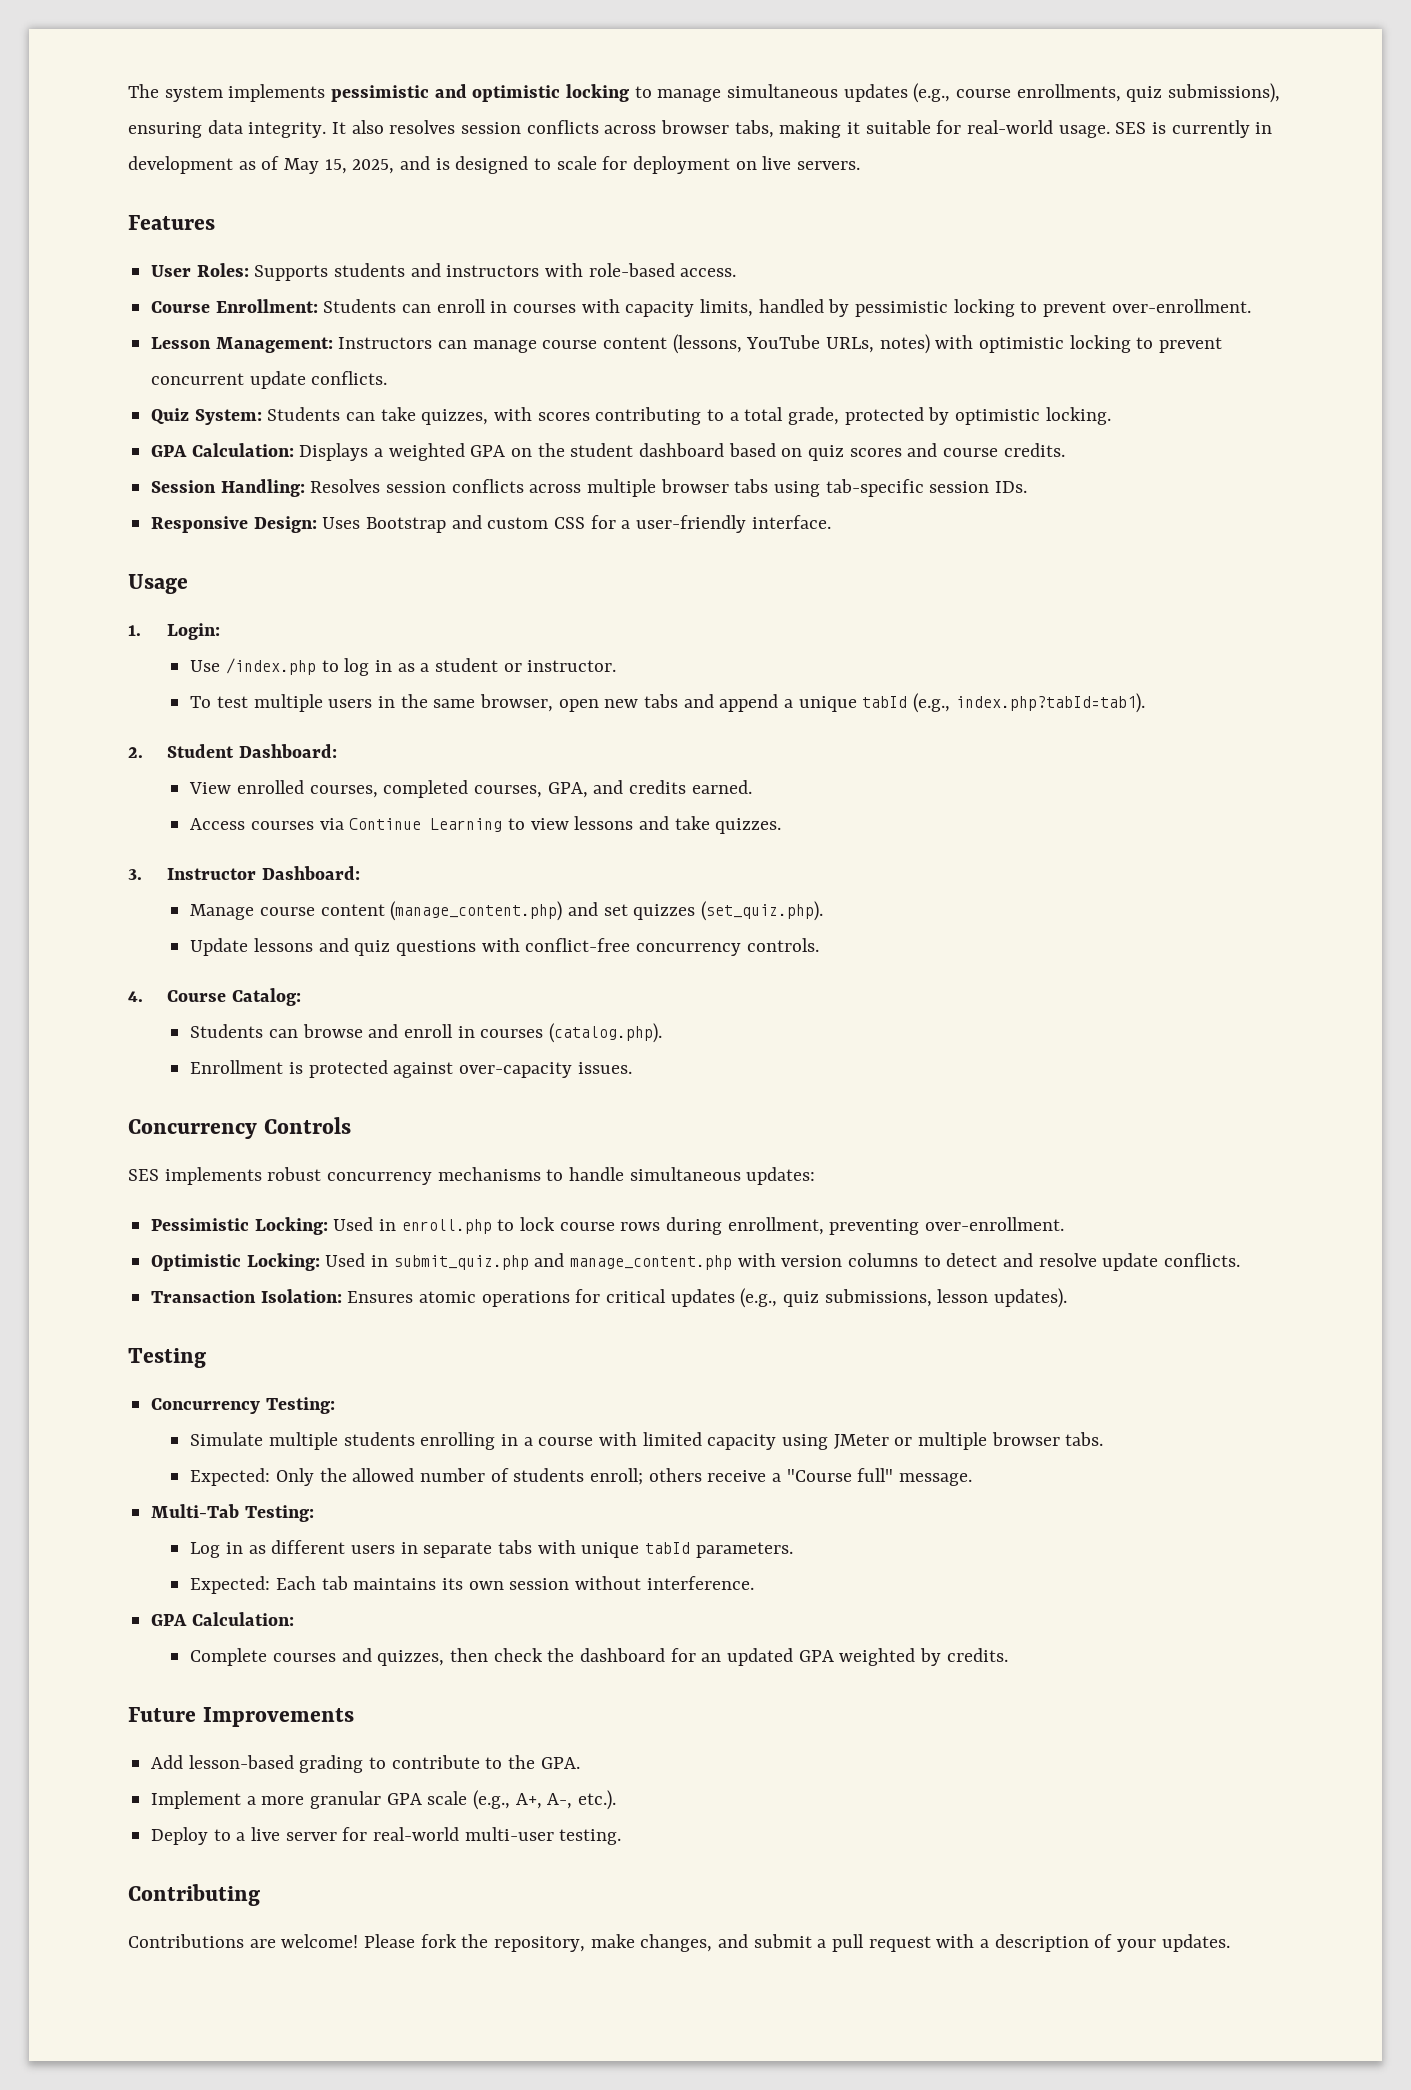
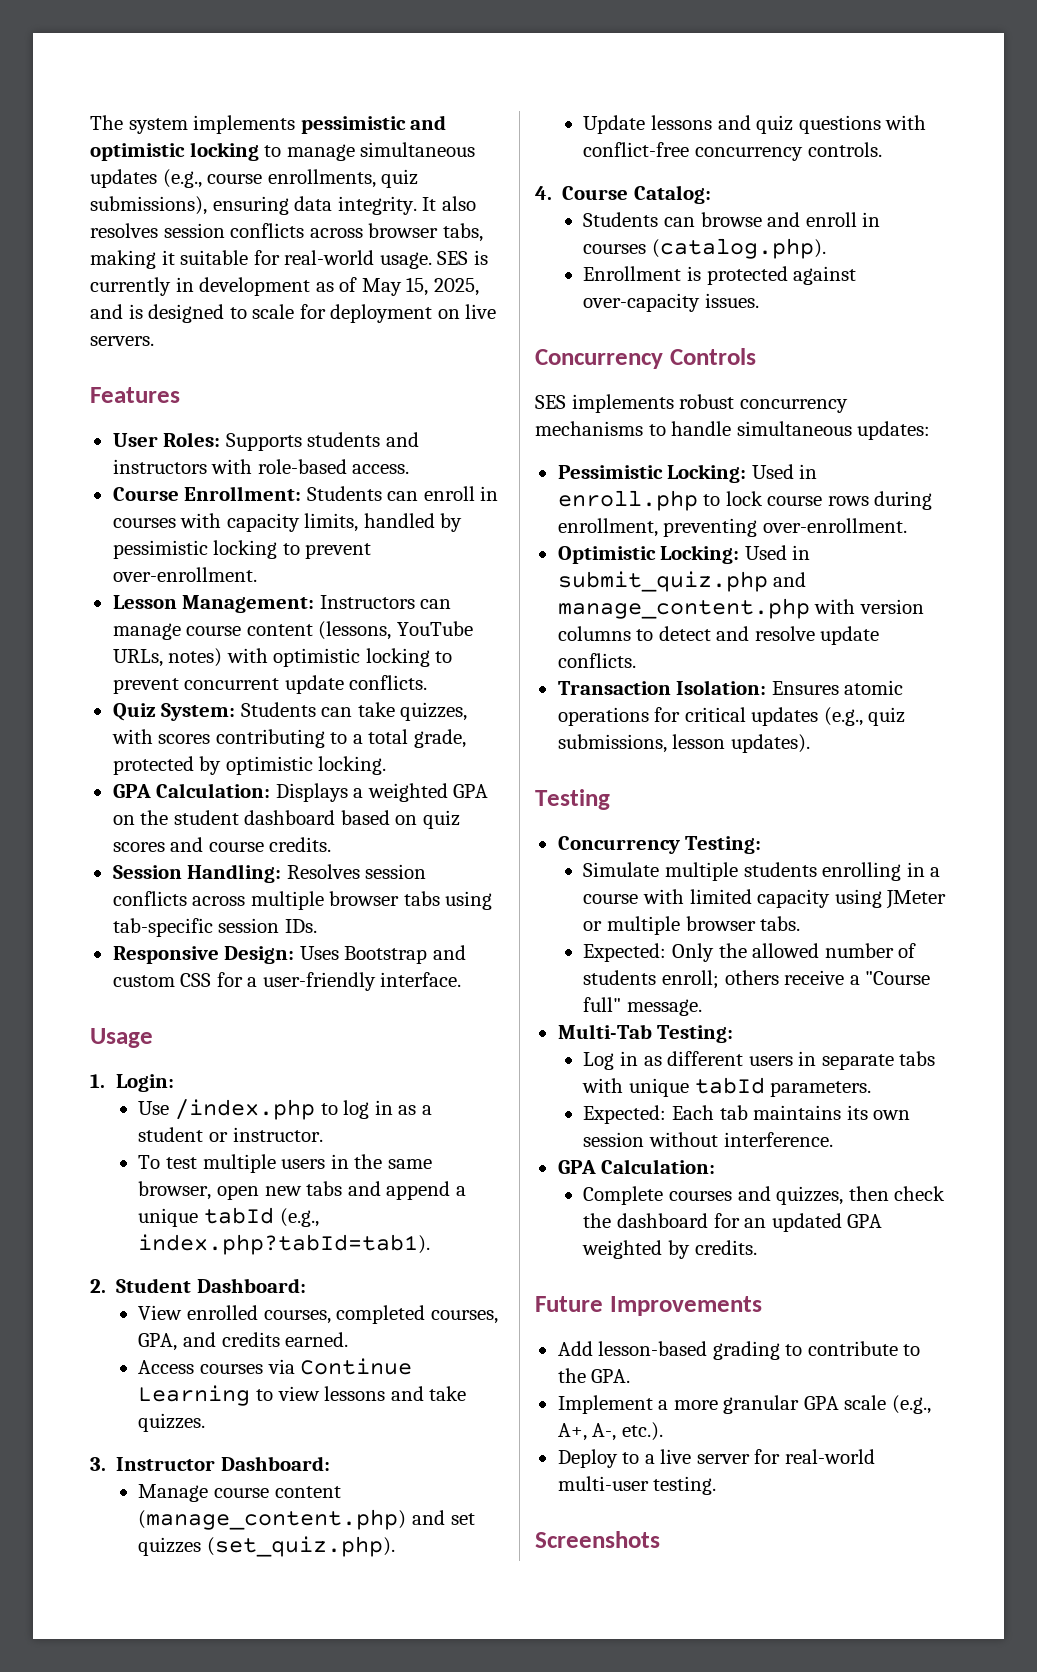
[128,1884,260,1906] [128,1934,1230,1952] Contributing // Contributions are welcome! Please fork the repository, make changes, and submit a pull request with a description of your updates. -> [535,1531,660,1548] Screenshots

